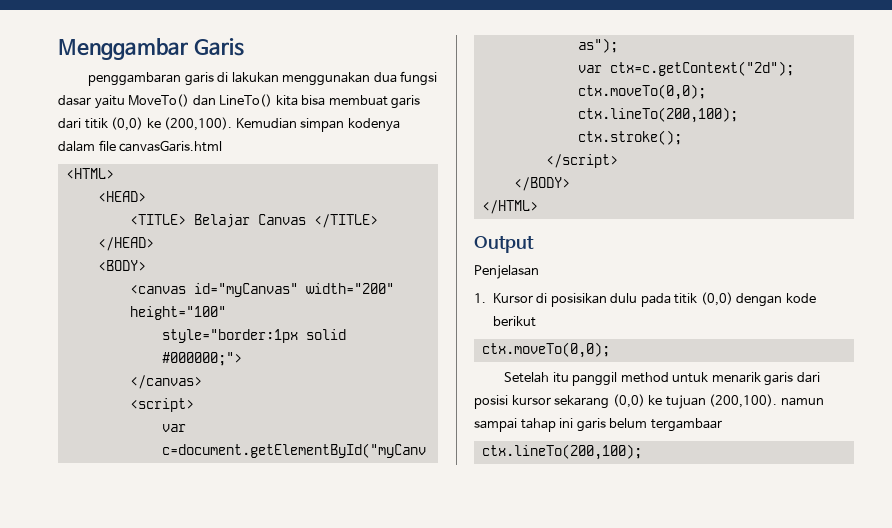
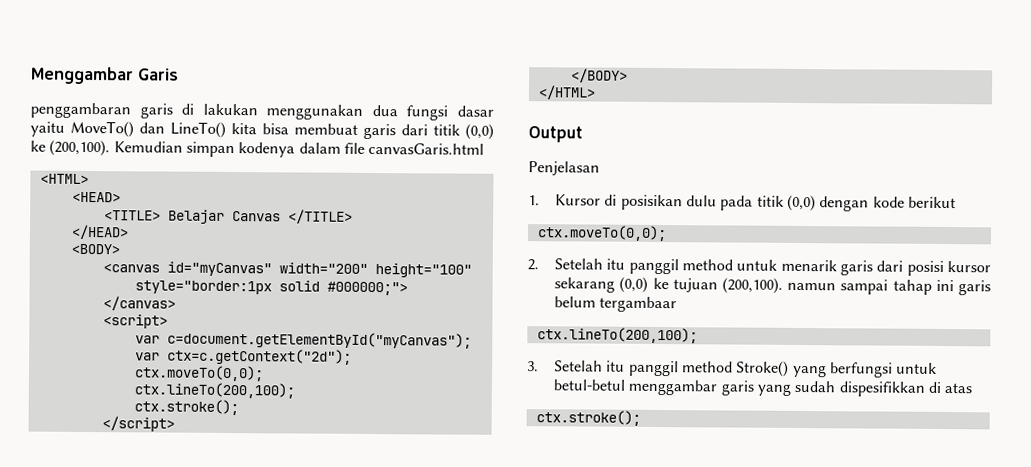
(610, 350) none -> [527,259,539,271] 2.
(642, 452) none -> [527,360,938,378] [553,379,973,397] [535,410,641,426] // 3. Setelah itu panggil method Stroke() yang berfungsi untuk betul-betul menggambar garis yang sudah dispesifikkan di atas // ctx.stroke();

